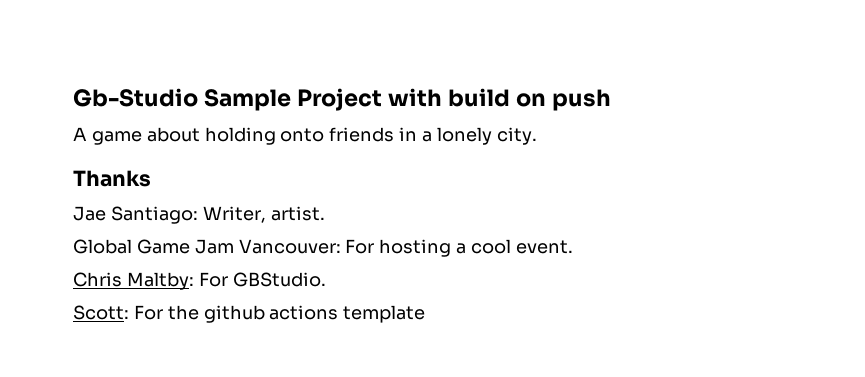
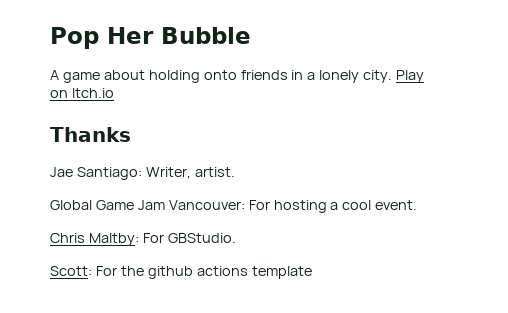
[73,88,612,111] Gb-Studio Sample Project with build on push -> [50,27,251,49] Pop Her Bubble
(537, 136) none -> [396,70,425,83] [50,88,114,98] Play on Itch.io

